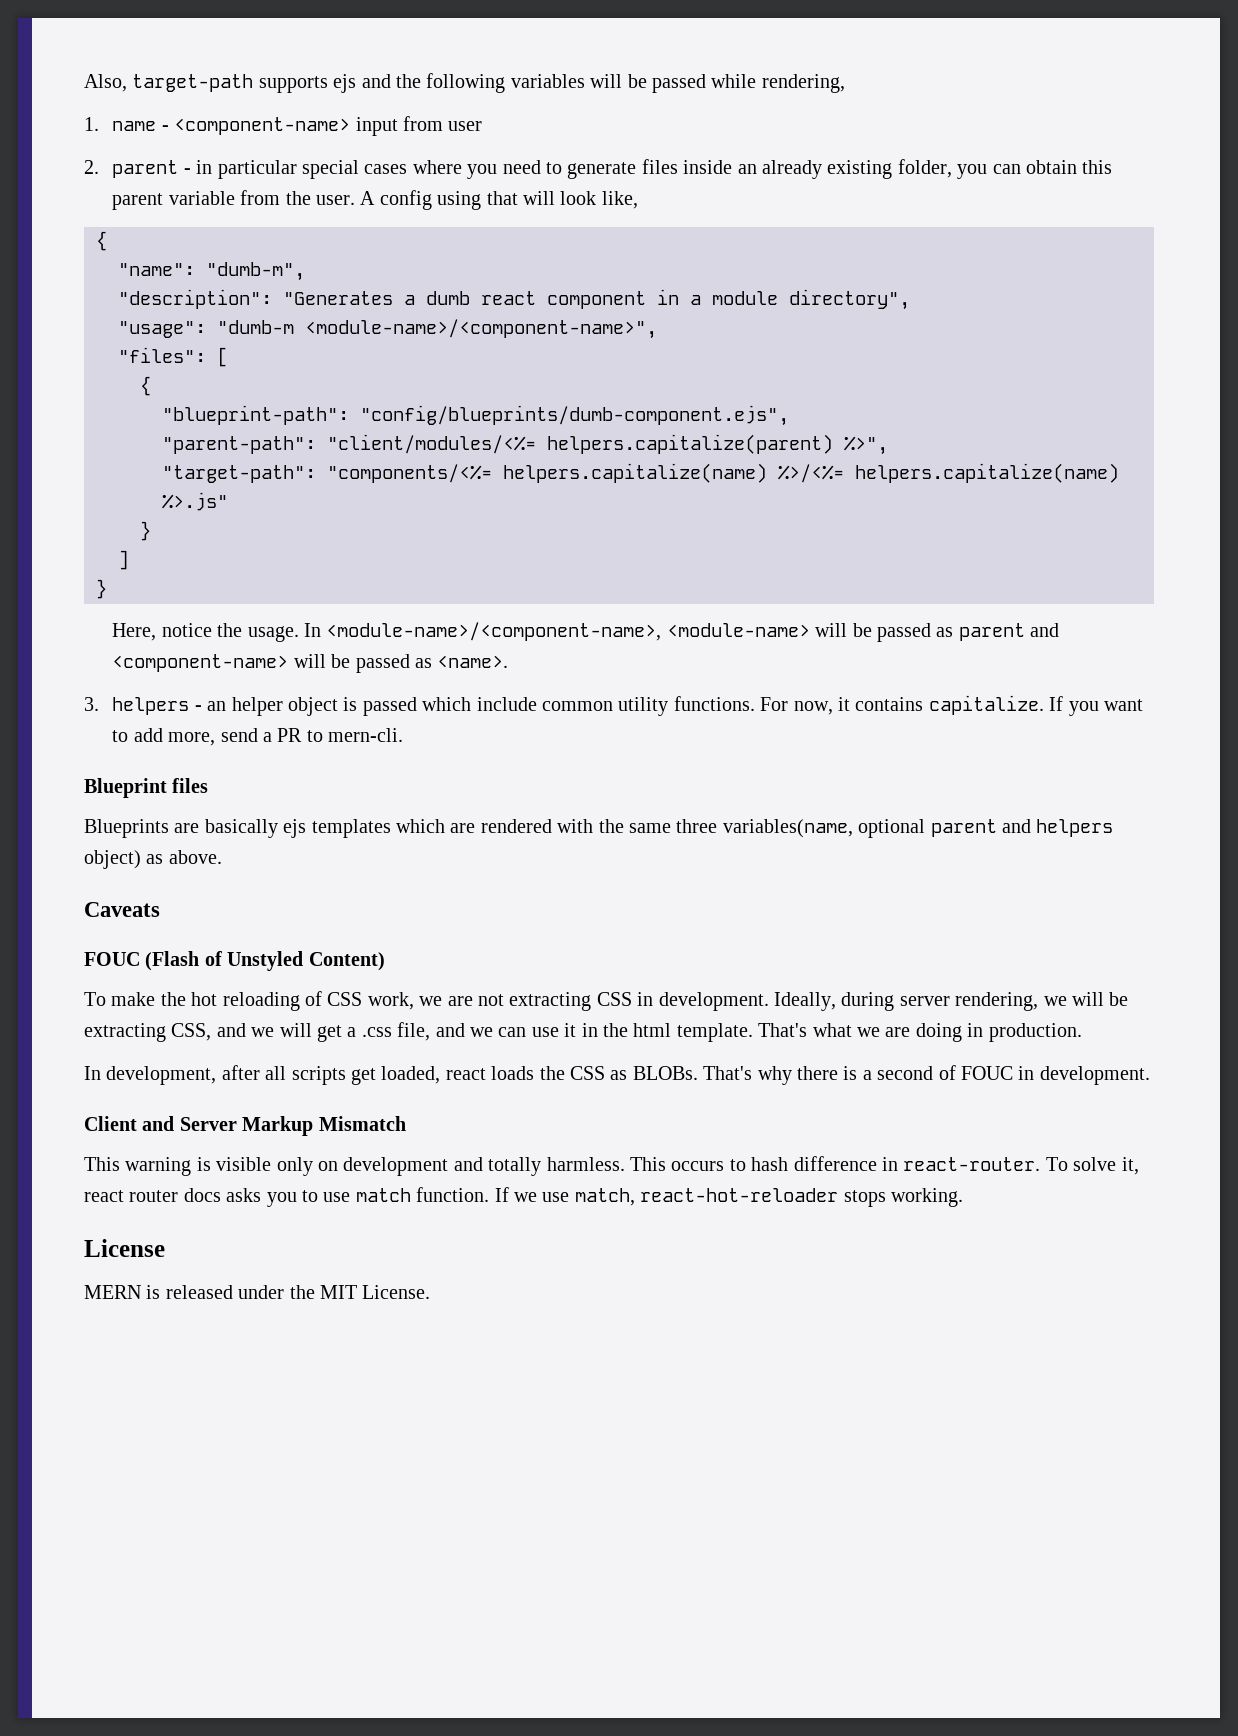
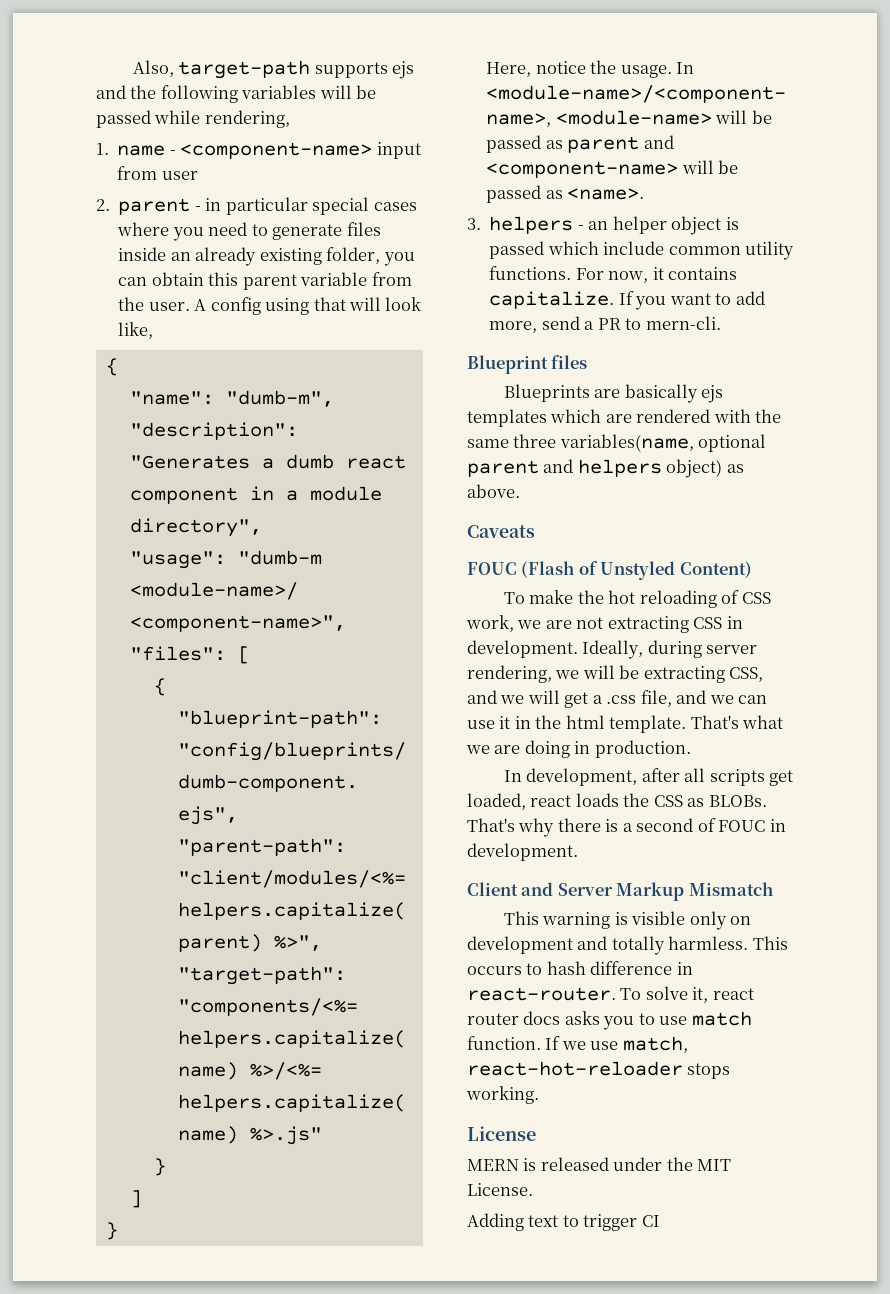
(431, 1292) none -> [467,1213,660,1231] // Adding text to trigger CI

